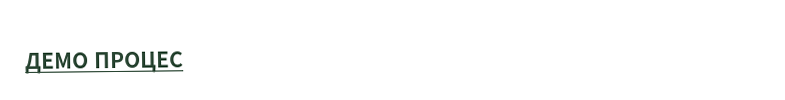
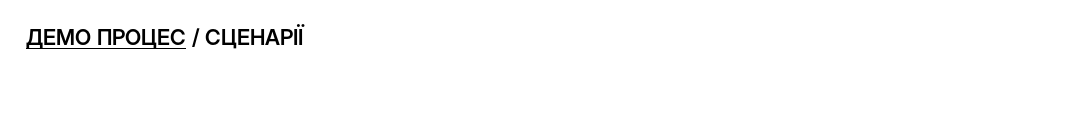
(184, 62) none -> [191,24,306,49] / СЦЕНАРІЇ

